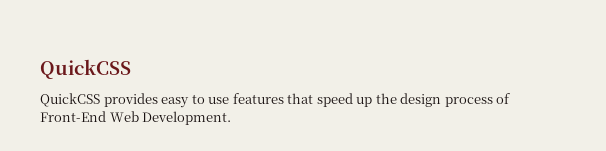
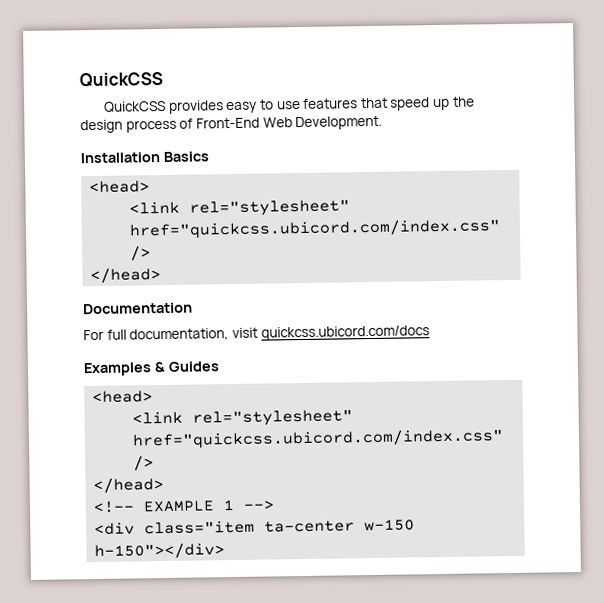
(232, 118) none -> [80,151,209,164] [89,180,151,194] [129,199,351,217] [129,218,502,240] [130,245,152,261] [90,267,162,284] [83,302,193,315] [83,325,430,342] [83,361,220,377] [92,390,154,404] [132,409,354,427] [132,428,505,450] [133,455,155,471] [93,477,165,494] [93,499,276,514] [94,519,416,536] [94,542,226,560] // Installation Basics // <head> // <link rel="stylesheet" href="quickcss.ubicord.com/index.css" /> // </head> // Documentation // For full documentation, visit quickcss.ubicord.com/docs // Examples & Guides // <head> // <link rel="stylesheet" href="quickcss.ubicord.com/index.css" /> // </head> // <!-- EXAMPLE 1 --> // <div class="item ta-center w-150 h-150"></div>

